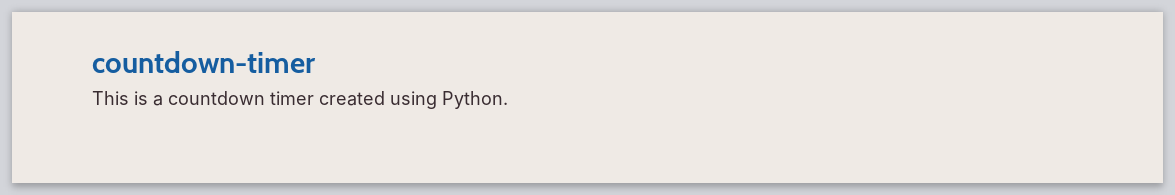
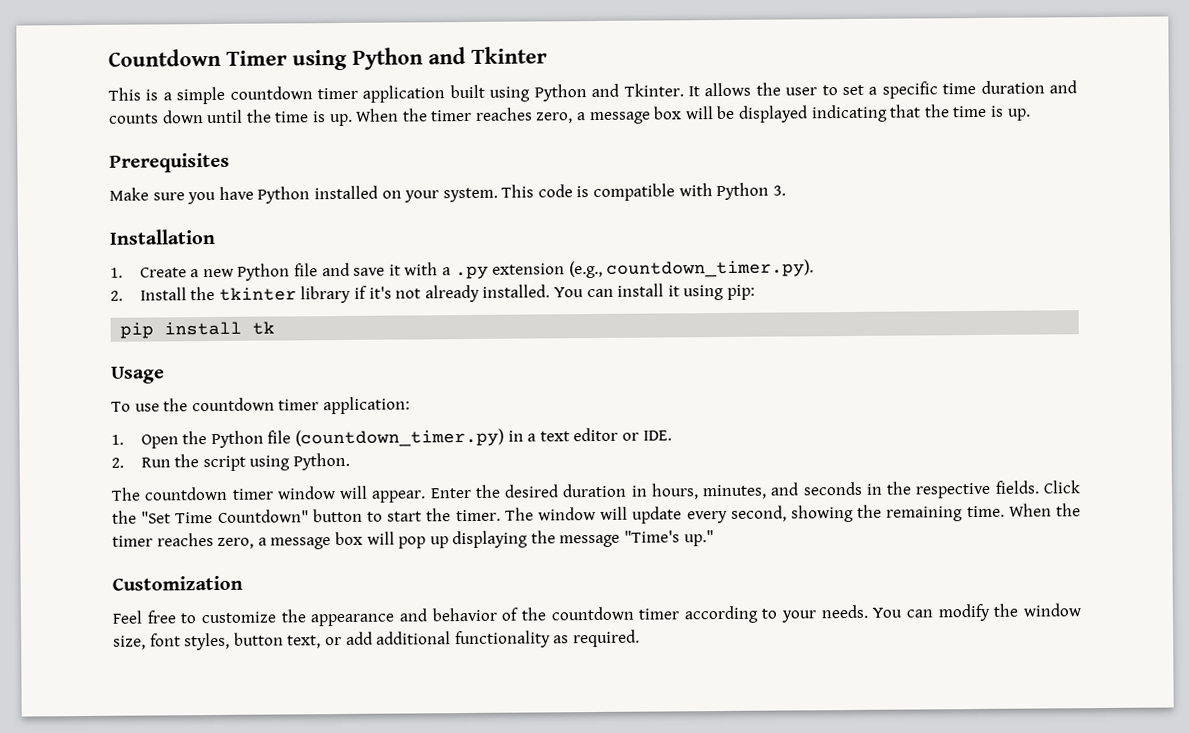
[92,51,316,73] countdown-timer -> [108,46,547,71] Countdown Timer using Python and Tkinter
[168,91,508,109] countdown timer created using Python. -> [176,80,1077,105] [109,104,1031,127] [109,152,230,173] [109,182,786,205] [109,228,216,245] [110,259,815,281] [110,283,755,304] [120,321,276,339] [110,366,165,384] [111,396,410,415] [111,427,672,449] [111,452,350,472] [111,480,1082,503] [112,503,1082,524] [112,530,714,550] [112,575,243,591] [112,603,1081,627] [113,629,640,651] simple countdown timer application built using Python and Tkinter. It allows the user to set a specific time duration and counts down until the time is up. When the timer reaches zero, a message box will be displayed indicating that the time is up. // Prerequisites // Make sure you have Python installed on your system. This code is compatible with Python 3. // Installation // 1. Create a new Python file and save it with a .py extension (e.g., countdown_timer.py). // 2. Install the tkinter library if it's not already installed. You can install it using pip: // pip install tk // Usage // To use the countdown timer application: // 1. Open the Python file (countdown_timer.py) in a text editor or IDE. // 2. Run the script using Python. // The countdown timer window will appear. Enter the desired duration in hours, minutes, and seconds in the respective fields. Click the "Set Time Countdown" button to start the timer. The window will update every second, showing the remaining time. When the timer reaches zero, a message box will pop up displaying the message "Time's up." // Customization // Feel free to customize the appearance and behavior of the countdown timer according to your needs. You can modify the window size, font styles, button text, or add additional functionality as required.

